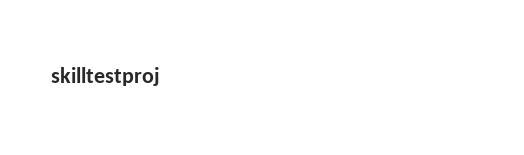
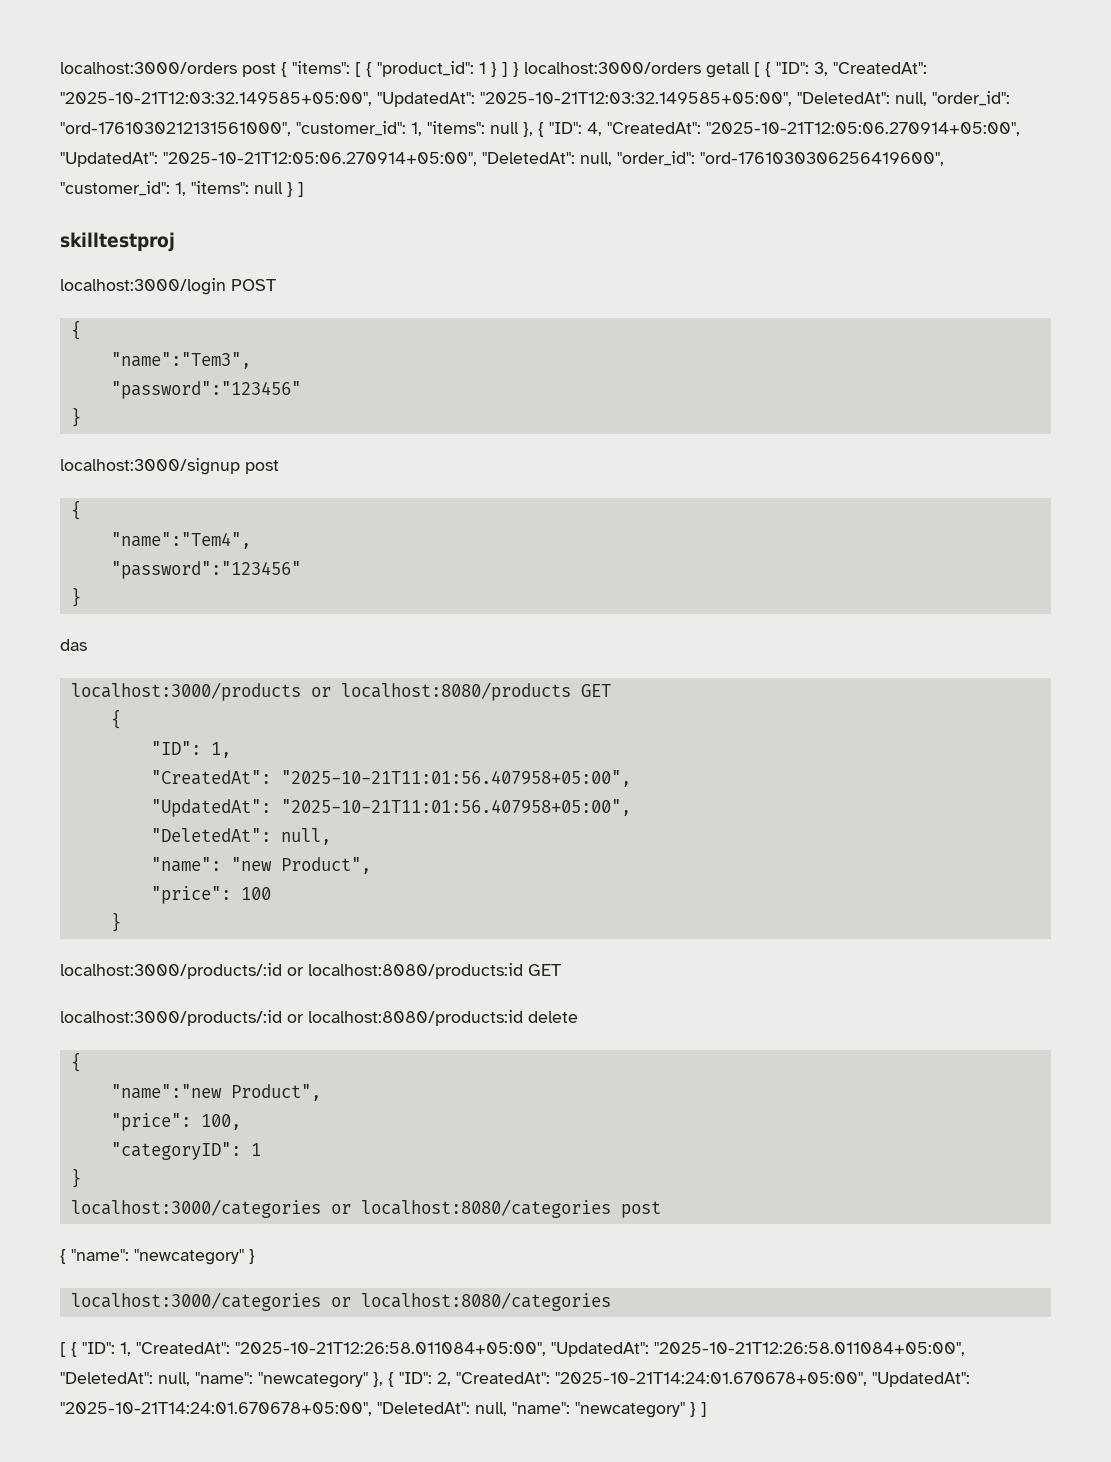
[51,67,160,86] skilltestproj -> [60,61,927,78] [60,91,1010,107] [60,121,1020,137] [60,151,944,167] [60,181,304,197] [60,232,175,252] [60,278,276,295] [70,320,81,340] [110,352,251,369] [110,381,301,399] [70,407,81,427] [60,458,279,475] [70,500,81,520] [110,532,251,549] [110,561,301,579] [70,587,81,607] [60,639,87,651] [70,682,611,701] [110,709,121,729] [150,741,231,758] [150,770,631,787] [150,799,631,817] [150,828,331,845] [150,857,371,874] [150,886,271,904] [110,912,121,932] [60,963,561,979] [60,1010,578,1026] [70,1052,81,1072] [110,1084,321,1101] [110,1113,241,1131] [110,1142,261,1160] [70,1168,81,1188] [70,1199,661,1218] [60,1249,255,1265] [70,1292,611,1311] [60,1342,965,1357] [60,1372,970,1388] [60,1402,707,1418] localhost:3000/orders post { "items": [ { "product_id": 1 } ] } localhost:3000/orders getall [ { "ID": 3, "CreatedAt": "2025-10-21T12:03:32.149585+05:00", "UpdatedAt": "2025-10-21T12:03:32.149585+05:00", "DeletedAt": null, "order_id": "ord-1761030212131561000", "customer_id": 1, "items": null }, { "ID": 4, "CreatedAt": "2025-10-21T12:05:06.270914+05:00", "UpdatedAt": "2025-10-21T12:05:06.270914+05:00", "DeletedAt": null, "order_id": "ord-1761030306256419600", "customer_id": 1, "items": null } ] // skilltestproj // localhost:3000/login POST // { // "name":"Tem3", // "password":"123456" // } // localhost:3000/signup post // { // "name":"Tem4", // "password":"123456" // } // das // localhost:3000/products or localhost:8080/products GET // { // "ID": 1, // "CreatedAt": "2025-10-21T11:01:56.407958+05:00", // "UpdatedAt": "2025-10-21T11:01:56.407958+05:00", // "DeletedAt": null, // "name": "new Product", // "price": 100 // } // localhost:3000/products/:id or localhost:8080/products:id GET // localhost:3000/products/:id or localhost:8080/products:id delete // { // "name":"new Product", // "price": 100, // "categoryID": 1 // } // localhost:3000/categories or localhost:8080/categories post // { "name": "newcategory" } // localhost:3000/categories or localhost:8080/categories // [ { "ID": 1, "CreatedAt": "2025-10-21T12:26:58.011084+05:00", "UpdatedAt": "2025-10-21T12:26:58.011084+05:00", "DeletedAt": null, "name": "newcategory" }, { "ID": 2, "CreatedAt": "2025-10-21T14:24:01.670678+05:00", "UpdatedAt": "2025-10-21T14:24:01.670678+05:00", "DeletedAt": null, "name": "newcategory" } ]

